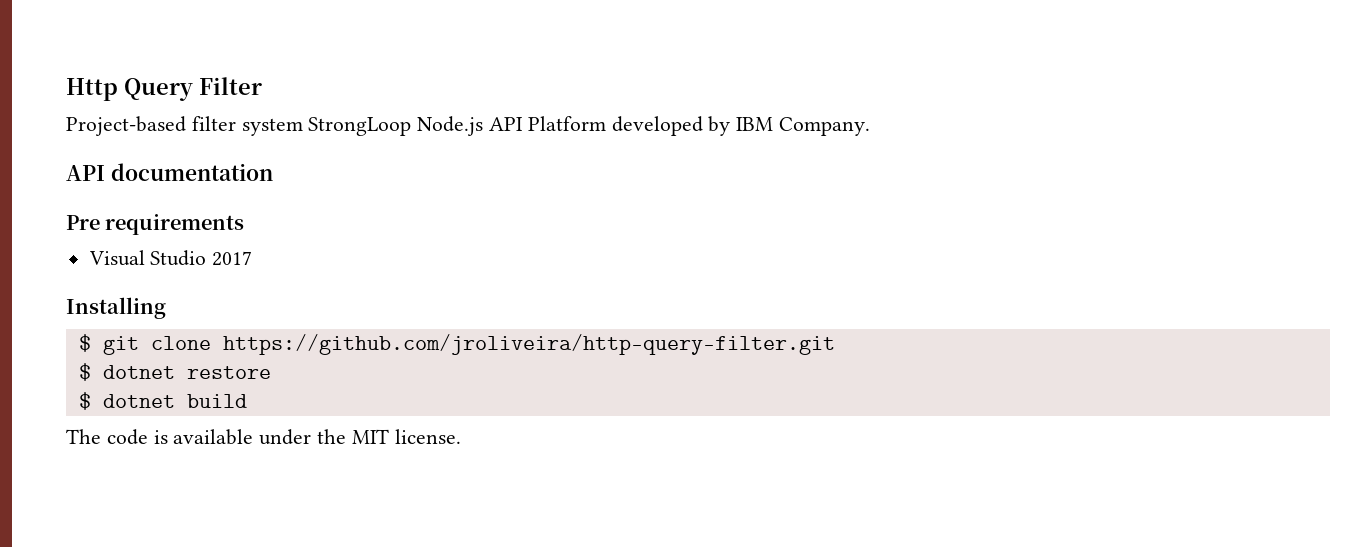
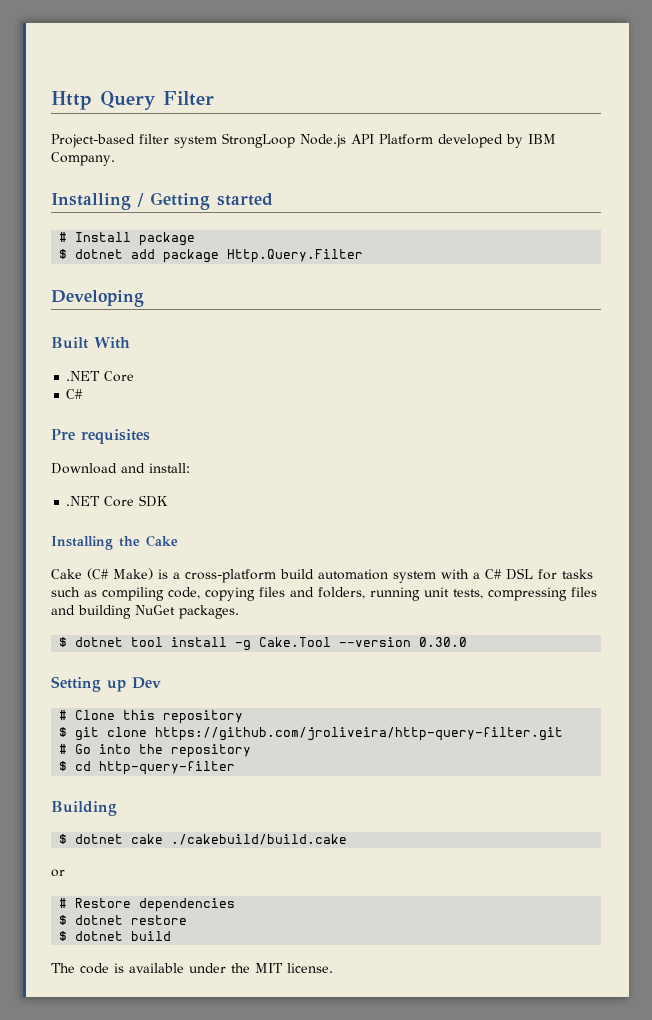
[66,163,273,181] [66,214,245,235] [88,250,253,266] [66,297,166,319] [78,334,835,355] API documentation // Pre requirements // Visual Studio 2017 // Installing // $ git clone https://github.com/jroliveira/http-query-filter.git -> [51,192,273,210] [59,232,196,246] [59,249,364,263] [51,290,144,307] [51,337,130,349] [66,371,135,382] [66,389,84,399] [51,429,150,444] [51,463,190,474] [66,495,169,507] [51,535,178,550] [51,568,593,583] [51,587,597,601] [51,605,239,619] [59,637,468,651] [51,676,161,692] [59,710,244,724] [59,727,564,741] [59,744,252,758] [59,761,236,775] [51,801,117,816] [59,834,348,845] [51,869,65,877] [59,898,236,912] Installing / Getting started // # Install package // $ dotnet add package Http.Query.Filter // Developing // Built With // .NET Core // C# // Pre requisites // Download and install: // .NET Core SDK // Installing the Cake // Cake (C# Make) is a cross-platform build automation system with a C# DSL for tasks such as compiling code, copying files and folders, running unit tests, compressing files and building NuGet packages. // $ dotnet tool install -g Cake.Tool --version 0.30.0 // Setting up Dev // # Clone this repository // $ git clone https://github.com/jroliveira/http-query-filter.git // # Go into the repository // $ cd http-query-filter // Building // $ dotnet cake ./cakebuild/build.cake // or // # Restore dependencies

